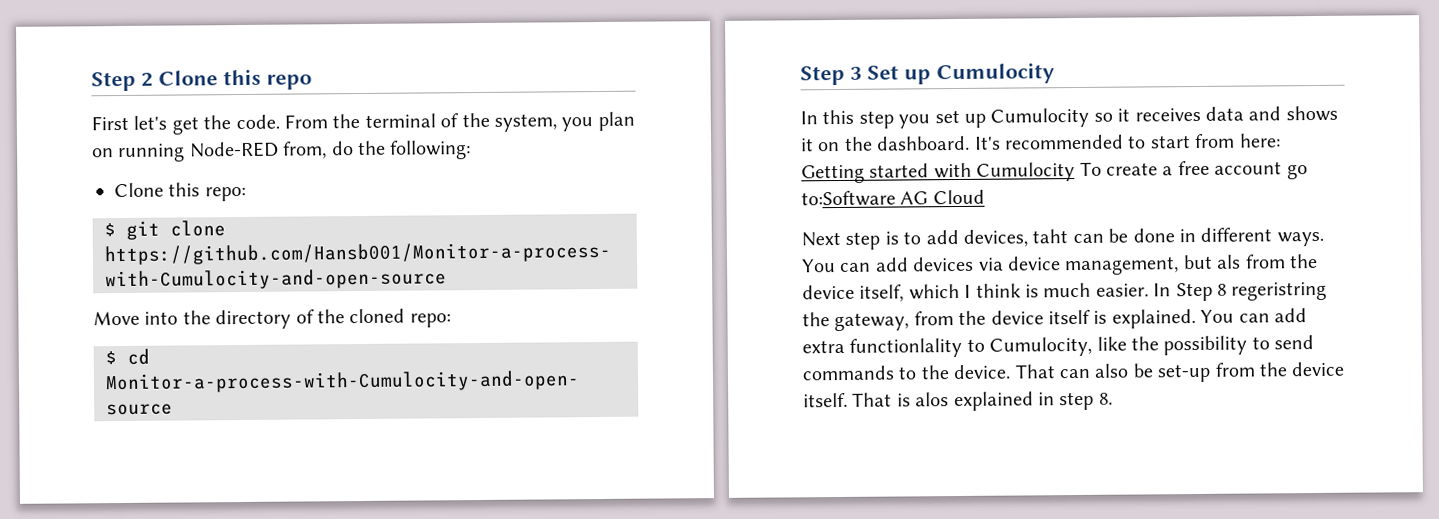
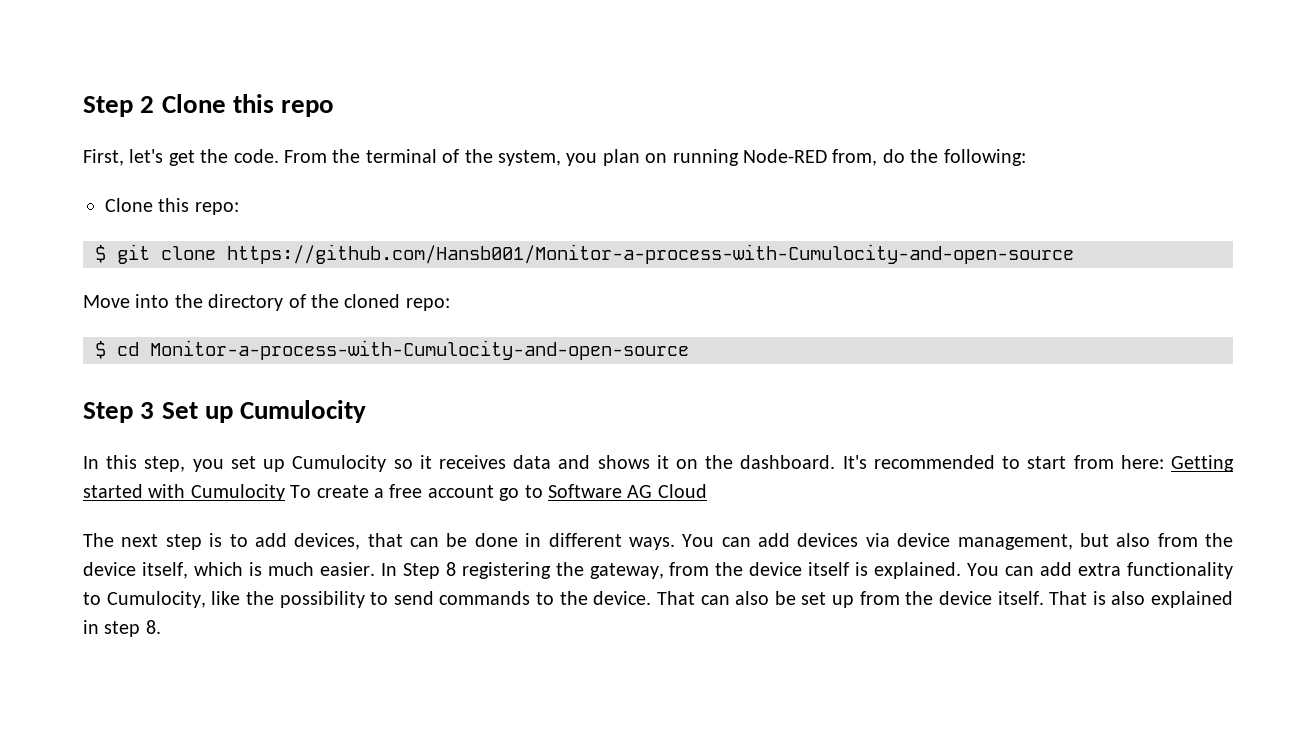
[91,115,129,131] First -> [83,149,124,166] First,
[858,110,894,129] step -> [144,456,186,472] step,
[801,190,896,207] to:Software -> [524,484,622,498] to Software
[801,231,841,247] Next -> [83,533,159,547] The next
[1032,229,1069,244] taht -> [367,533,403,547] that
[1216,254,1242,269] als -> [1116,533,1151,547] also
[964,283,1021,298] I think -> (243, 569) none
[1231,281,1328,301] regeristring -> [461,562,551,579] registering
[849,337,963,358] functionlality -> [1127,562,1234,579] functionality
[1157,363,1212,383] set-up -> [801,592,854,608] set up
[915,392,950,407] alos -> [1111,591,1146,605] also

